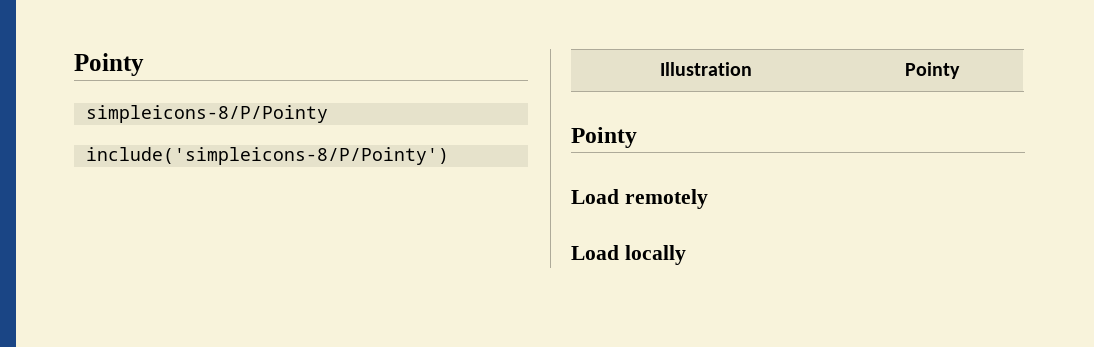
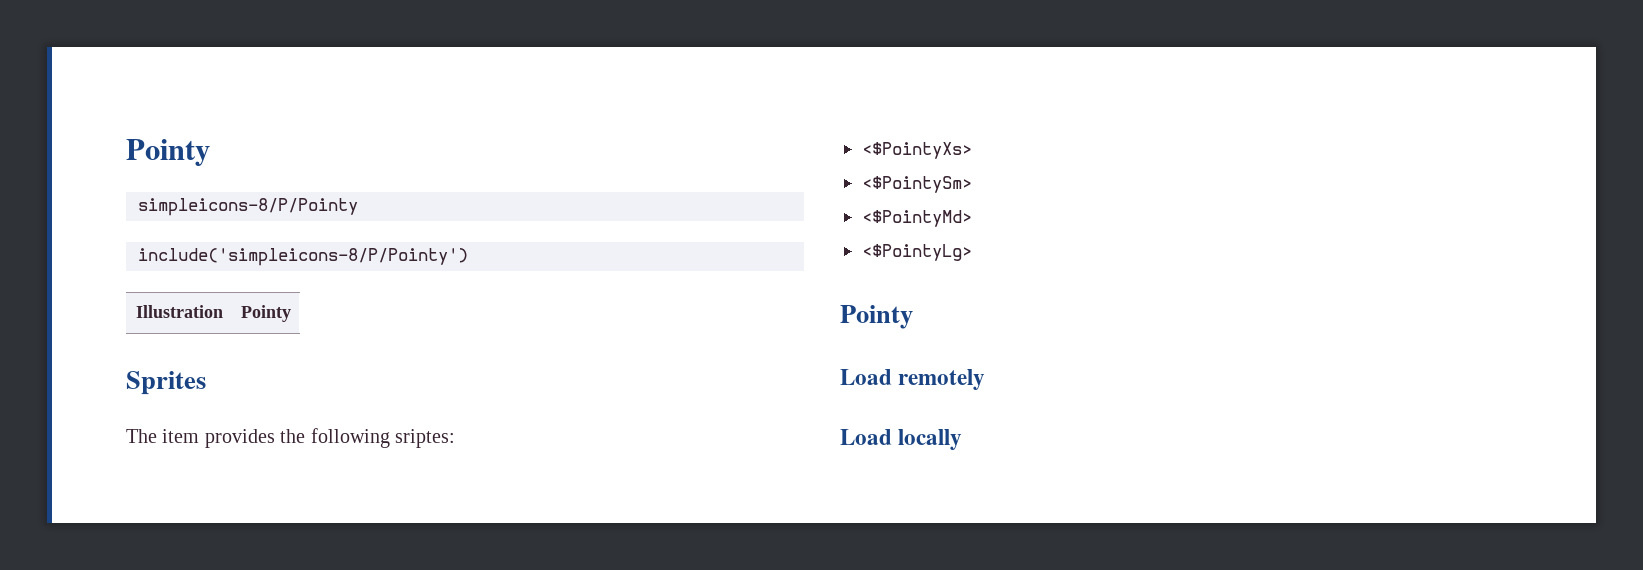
(960, 70) none -> [126,371,206,395] [126,428,455,448] [862,142,972,159] [862,176,972,193] [862,210,972,227] [862,244,972,261] // Sprites // The item provides the following sriptes: // <$PointyXs> // <$PointySm> // <$PointyMd> // <$PointyLg>

